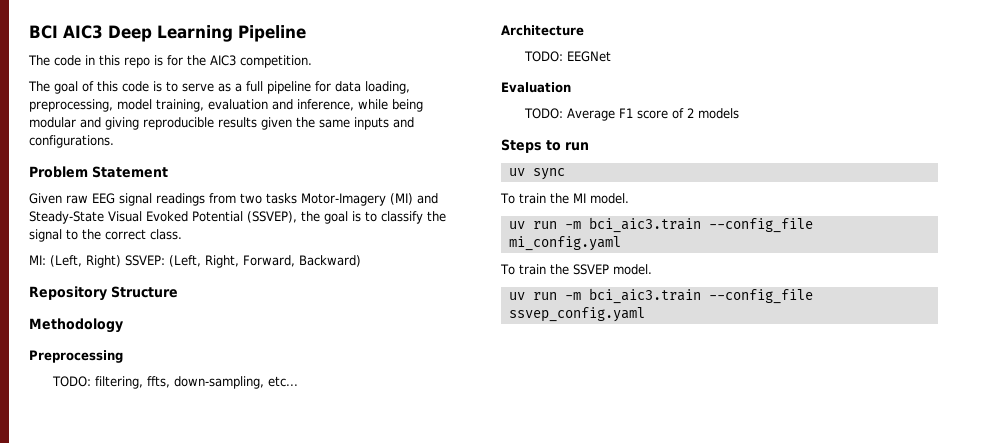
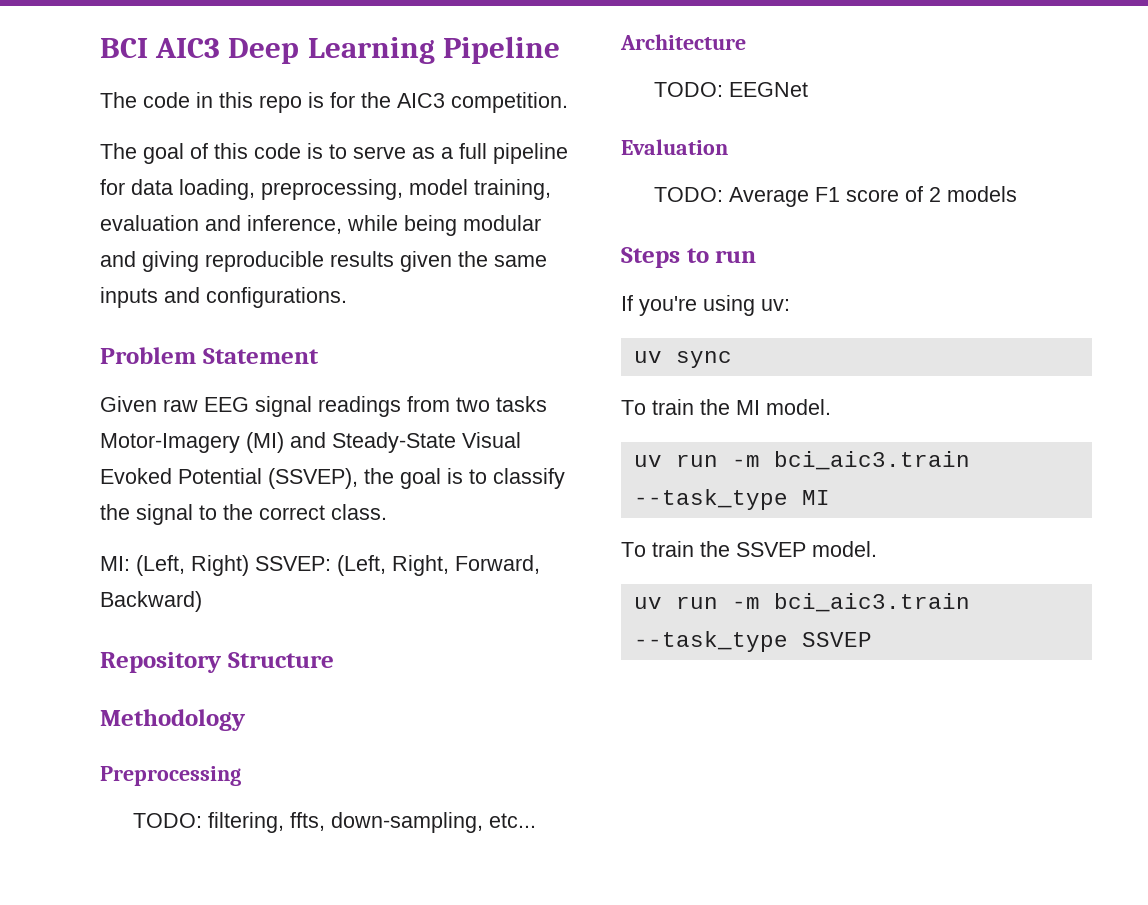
(589, 146) none -> [621,295,790,316] // If you're using uv:
[708,218,813,233] [508,236,621,251] --config_file mi_config.yaml -> [633,489,830,510] --task_type MI
[708,289,813,304] [508,307,645,322] --config_file ssvep_config.yaml -> [633,631,872,652] --task_type SSVEP

